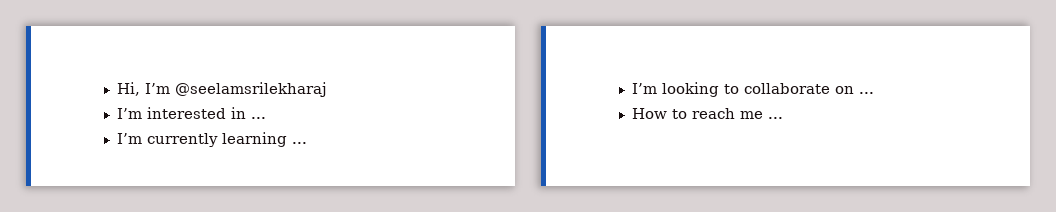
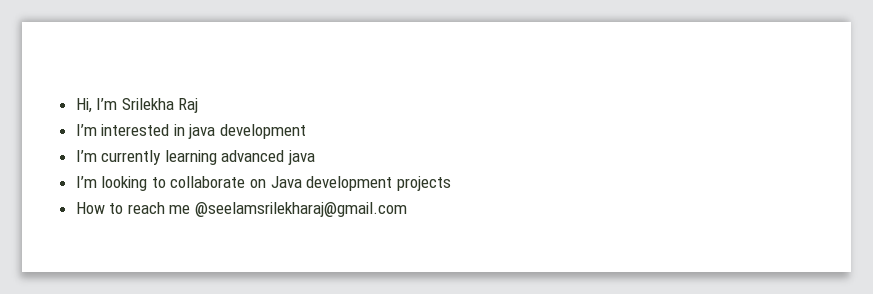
[174,82,327,97] @seelamsrilekharaj -> [121,98,199,113] Srilekha Raj
[250,117,266,119] ... -> [188,124,307,139] java development
[291,142,307,144] ... -> [221,150,316,165] advanced java
[858,92,874,94] ... -> [270,176,451,191] Java development projects
[767,117,783,119] ... -> [195,202,408,217] @seelamsrilekharaj@gmail.com

